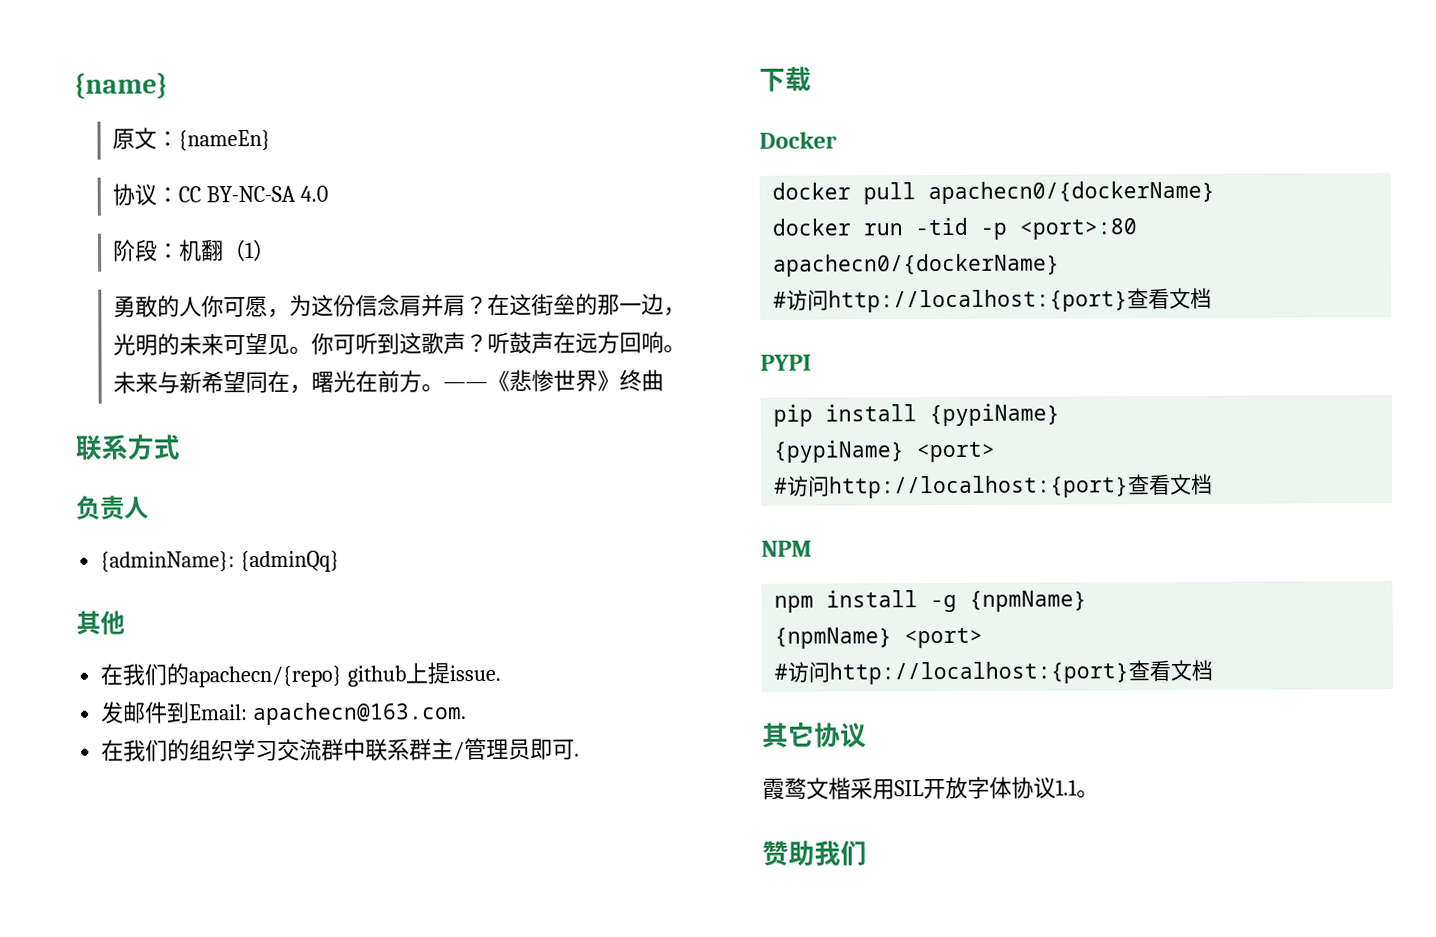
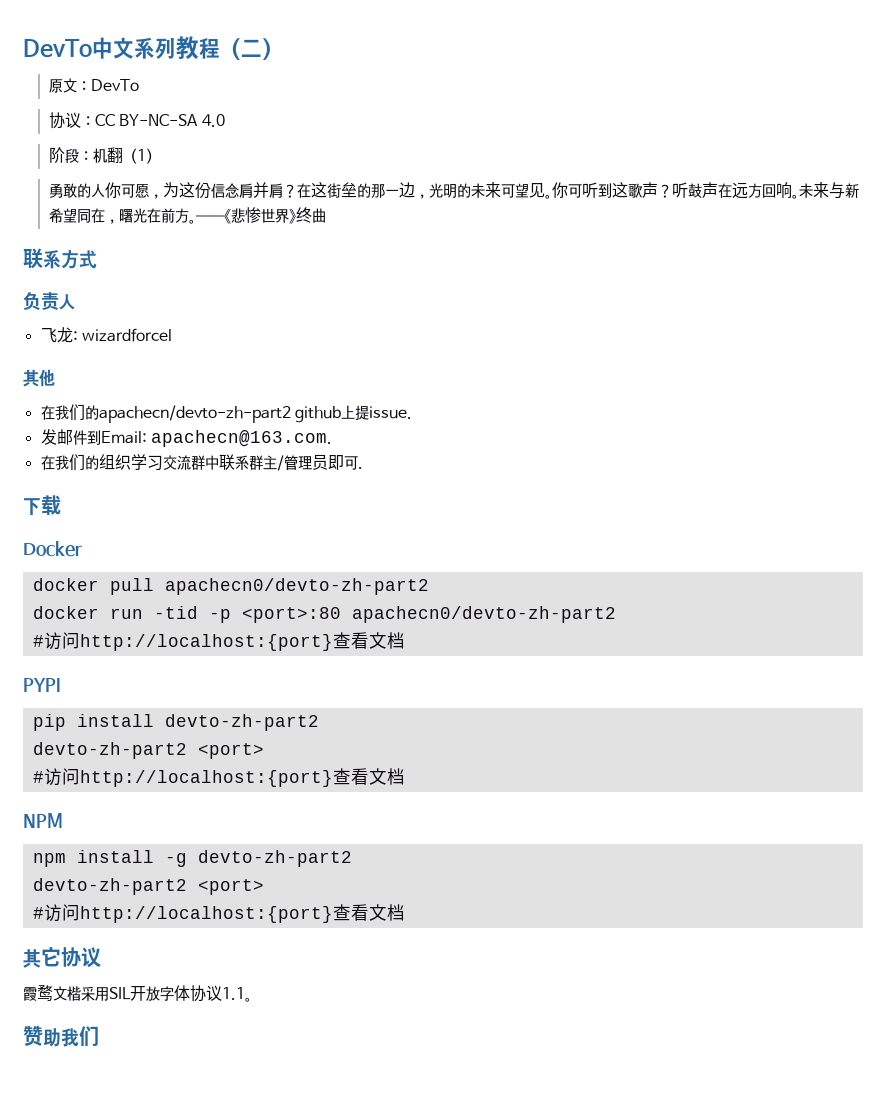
[74,72,168,99] {name} -> [23,36,283,60] DevTo中文系列教程（二）
[178,129,272,152] {nameEn} -> [90,79,139,91] DevTo
[100,550,341,573] {adminName}: {adminQq} -> [40,327,172,343] 飞龙: wizardforcel
[188,665,343,688] apachecn/{repo} -> [98,405,291,423] apachecn/devto-zh-part2
[928,180,1216,205] apachecn0/{dockerName} -> [164,578,429,595] apachecn0/devto-zh-part2
[773,253,1061,277] apachecn0/{dockerName} -> [351,606,616,623] apachecn0/devto-zh-part2
[929,403,1061,427] [773,440,905,463] {pypiName} // {pypiName} -> [164,714,319,731] [32,742,187,759] devto-zh-part2 // devto-zh-part2
[969,590,1088,612] [774,627,893,649] {npmName} // {npmName} -> [197,850,352,867] [32,878,187,895] devto-zh-part2 // devto-zh-part2

